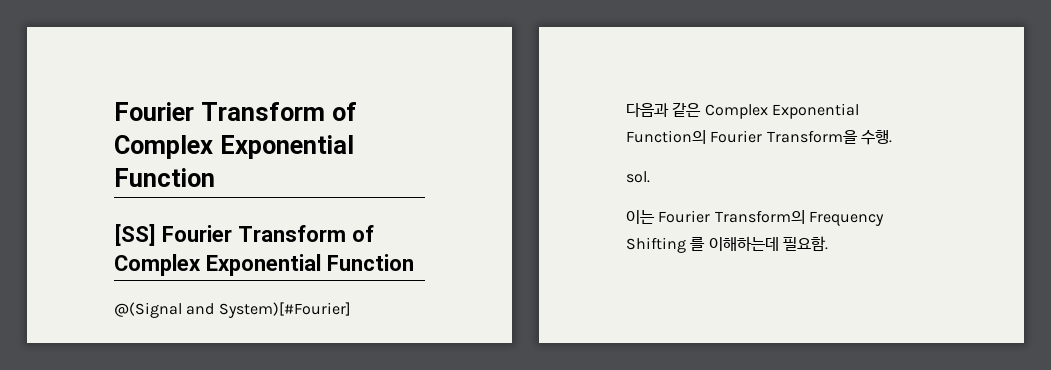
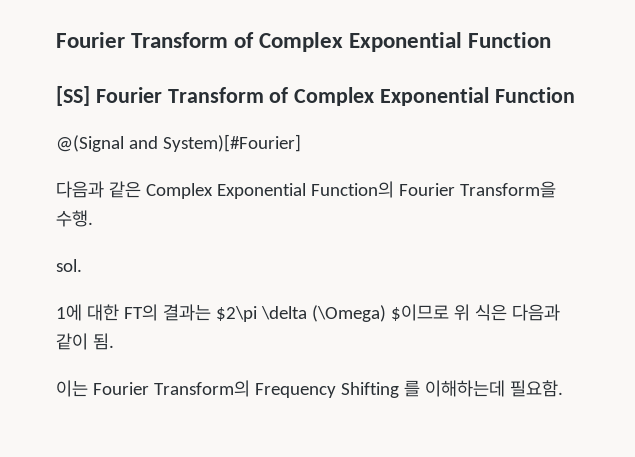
(650, 177) none -> [56,304,560,322] [56,333,114,350] // 1에 대한 FT의 결과는 $2\pi \delta (\Omega) $이므로 위 식은 다음과 같이 됨.

